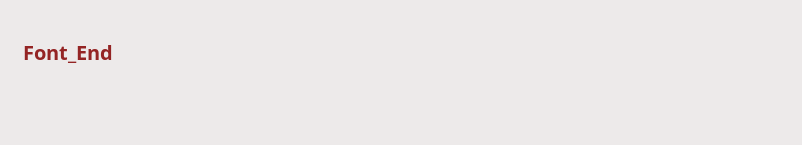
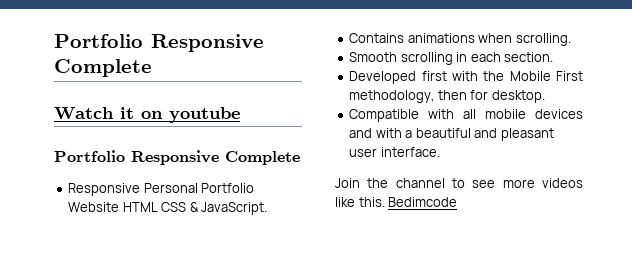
[23,45,113,63] Font_End -> [54,34,264,52] [54,59,152,77] [54,107,240,123] [54,150,300,165] [68,183,255,196] [68,202,268,215] [349,33,571,46] [349,52,554,65] [349,71,583,84] [349,90,545,103] [349,109,583,122] [349,128,554,141] [349,147,440,157] [335,178,583,188] [335,197,458,207] Portfolio Responsive Complete // Watch it on youtube // Portfolio Responsive Complete // Responsive Personal Portfolio Website HTML CSS & JavaScript. // Contains animations when scrolling. // Smooth scrolling in each section. // Developed first with the Mobile First methodology, then for desktop. // Compatible with all mobile devices and with a beautiful and pleasant user interface. // Join the channel to see more videos like this. Bedimcode

